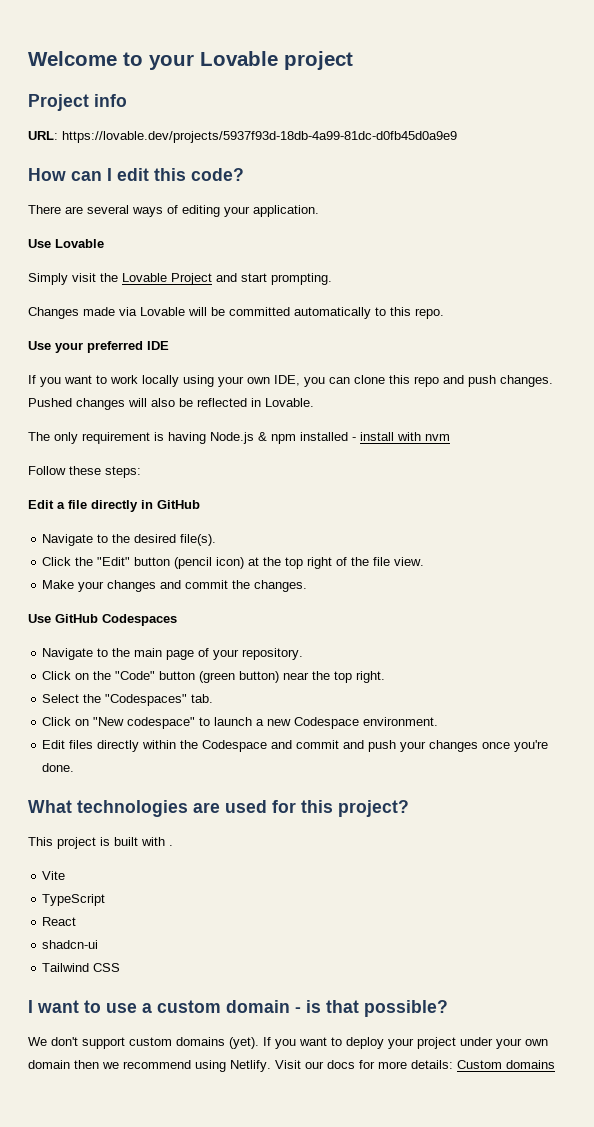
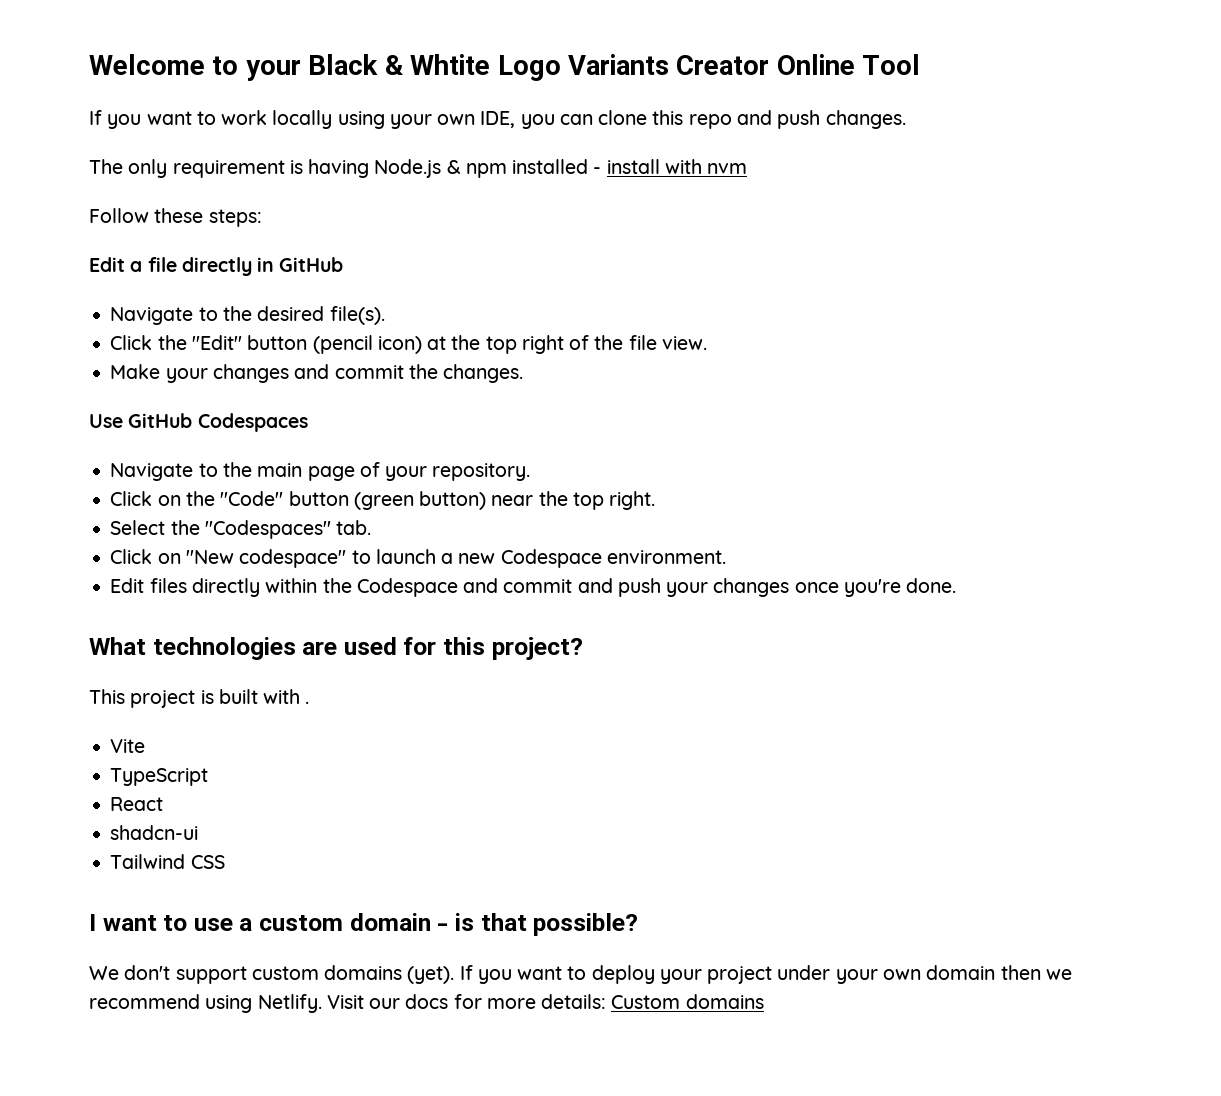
[200,51,353,70] [28,94,127,111] [28,131,457,143] [28,168,244,181] [28,205,319,217] [28,239,104,248] [28,273,332,285] [28,307,444,319] [28,341,169,353] Lovable project // Project info // URL: https://lovable.dev/projects/5937f93d-18db-4a99-81dc-d0fb45d0a9e9 // How can I edit this code? // There are several ways of editing your application. // Use Lovable // Simply visit the Lovable Project and start prompting. // Changes made via Lovable will be committed automatically to this repo. // Use your preferred IDE -> [308,54,921,81] Black & Whtite Logo Variants Creator Online Tool
[28,398,314,410] Pushed changes will also be reflected in Lovable. -> (906, 119) none

